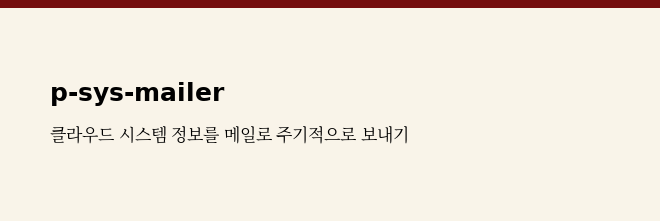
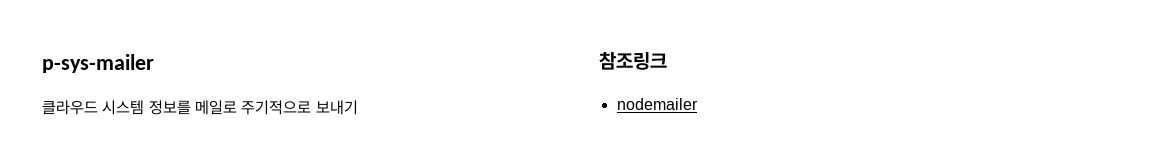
(409, 134) none -> [599,51,667,70] [616,98,698,110] // 참조링크 // nodemailer

